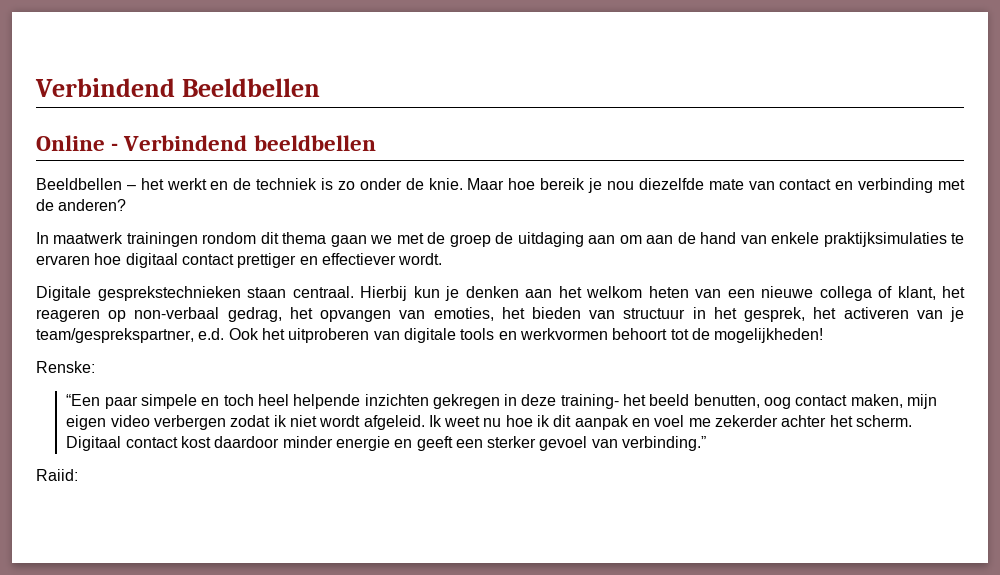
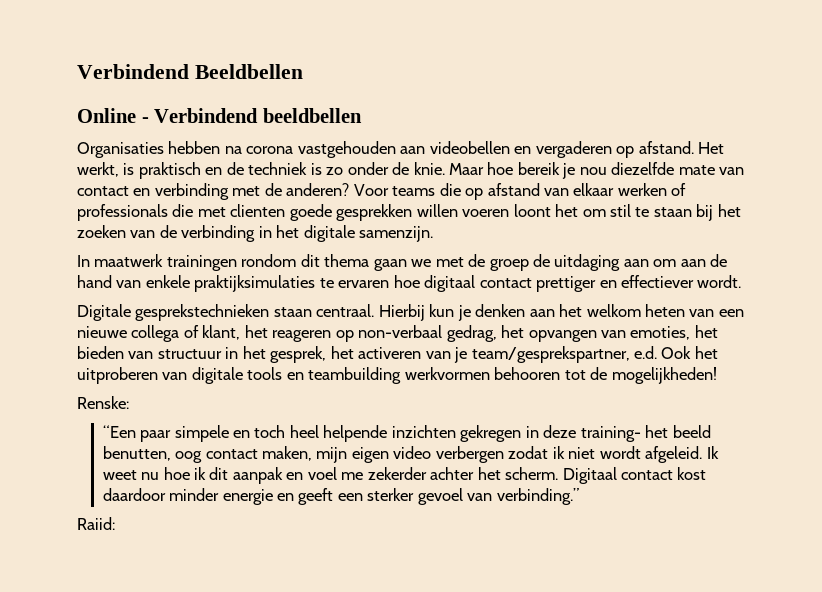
[36,178,207,190] Beeldbellen – het werkt -> [77,141,725,158] [77,162,201,179] Organisaties hebben na corona vastgehouden aan videobellen en vergaderen op afstand. Het werkt, is praktisch
(127, 205) none -> [353,183,687,200] [77,204,741,221] [77,225,434,242] Voor teams die op afstand van elkaar werken of professionals die met clienten goede gesprekken willen voeren loont het om stil te staan bij het zoeken van de verbinding in het digitale samenzijn.
[519,328,668,340] werkvormen behoort -> [308,367,561,384] teambuilding werkvormen behooren

